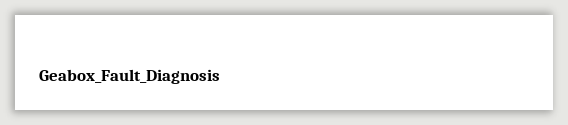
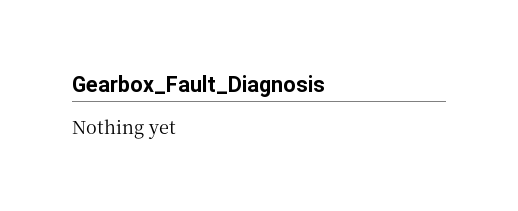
[39,69,220,84] Geabox_Fault_Diagnosis -> [72,75,325,97] [72,119,176,139] Gearbox_Fault_Diagnosis // Nothing yet

